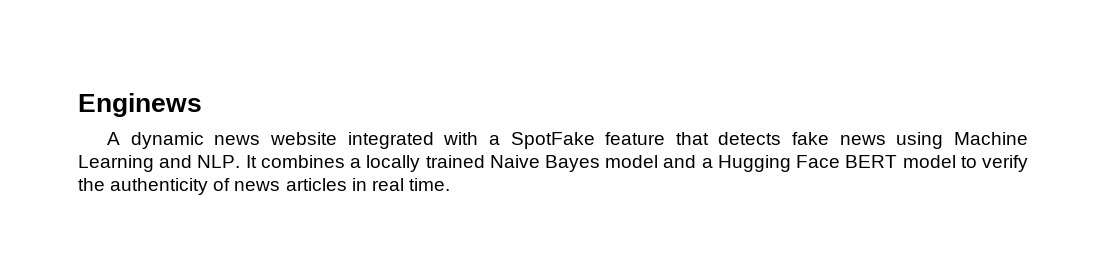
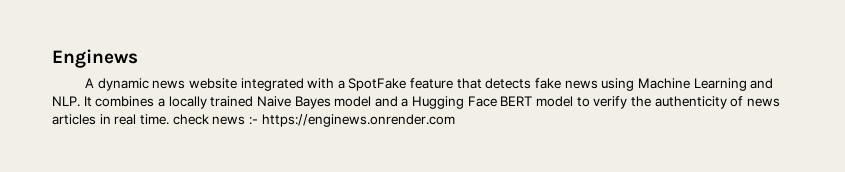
(450, 184) none -> [172,114,455,127] check news :- https://enginews.onrender.com

